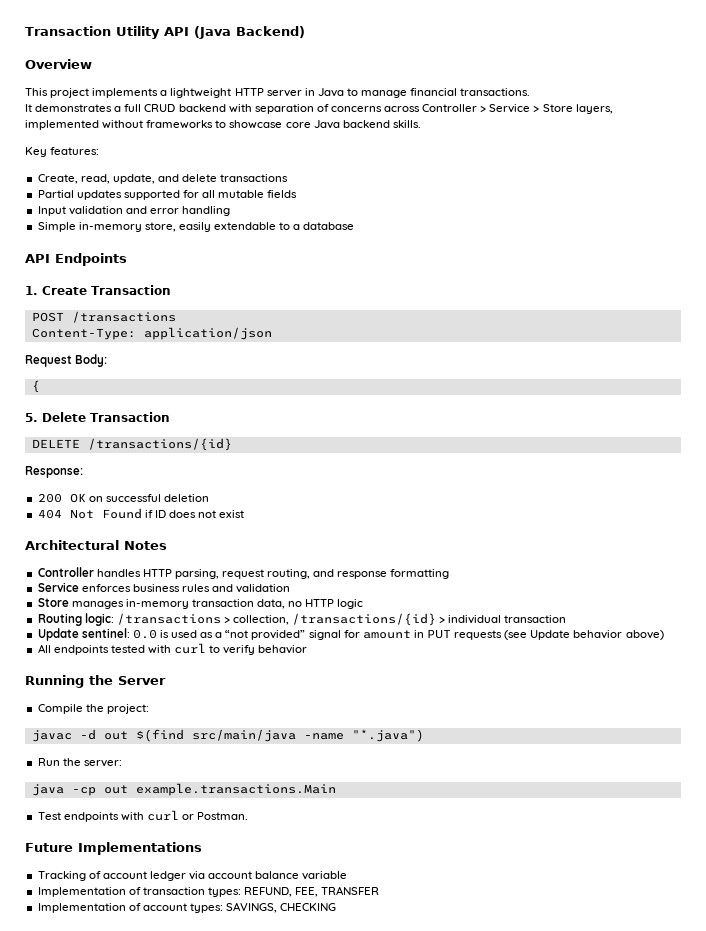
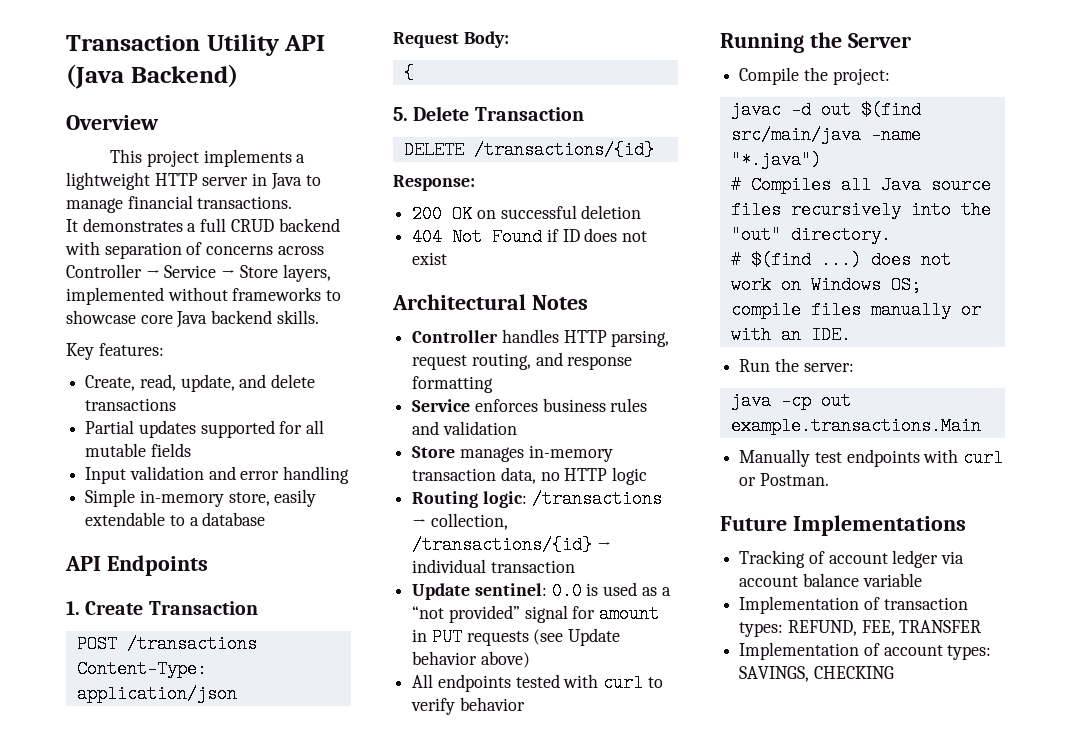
[480,104,540,113] > Service > -> [145,265,236,278] → Service →
[223,617,230,623] > -> [412,518,427,527] →
[439,617,446,623] > -> [596,541,611,550] →
(424, 735) none -> [730,176,991,194] [730,201,991,219] [730,226,891,244] [730,251,951,269] [730,276,921,294] [730,301,981,319] [730,326,851,344] // # Compiles all Java source files recursively into the "out" directory. // # $(find ...) does not work on Windows OS; compile files manually or with an IDE.
[37,812,61,820] Test -> [739,449,842,467] Manually test

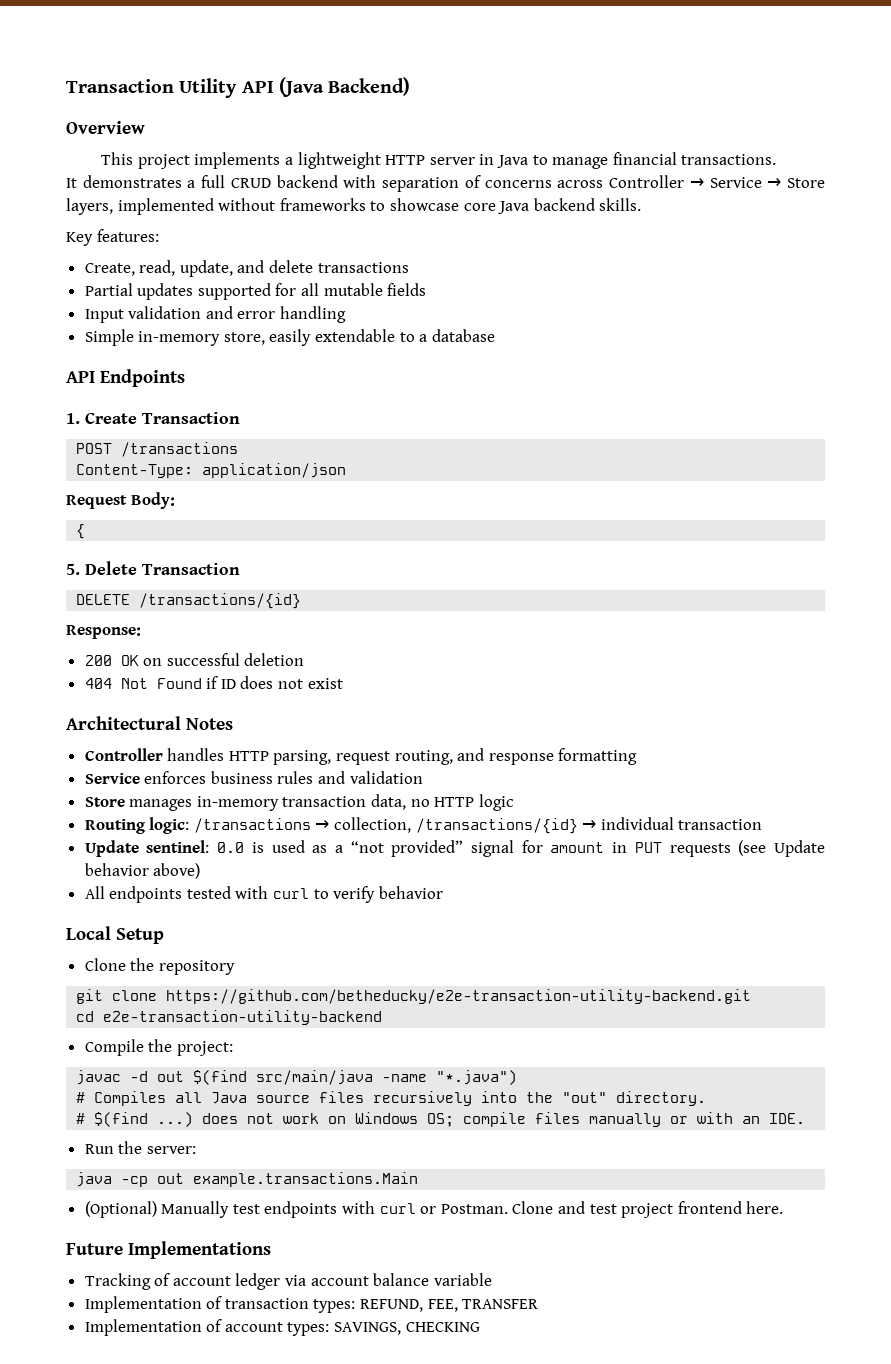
[720,32,911,53] Running the Server -> [66,926,164,944] [84,958,235,975] [76,989,752,1004] [76,1010,383,1025] Local Setup // Clone the repository // git clone https://github.com/betheducky/e2e-transaction-utility-backend.git // cd e2e-transaction-utility-backend
(981, 426) none -> [84,1201,157,1218] (Optional)
(829, 479) none -> [512,1201,784,1218] Clone and test project frontend here.

